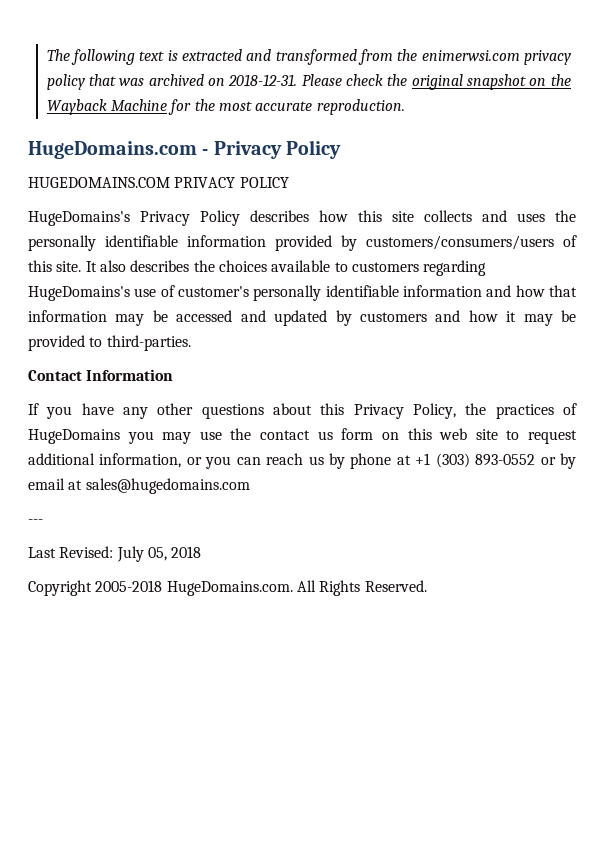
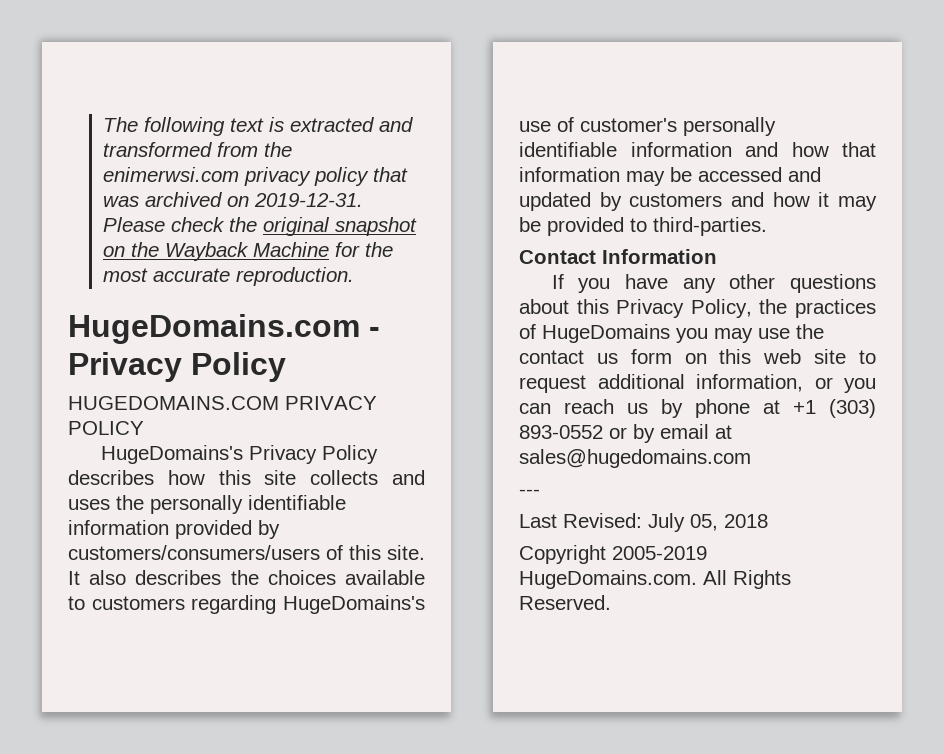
[228,74,298,86] 2018-12-31. -> [253,193,363,207] 2019-12-31.
[95,580,163,592] 2005-2018 -> [612,546,707,560] 2005-2019

